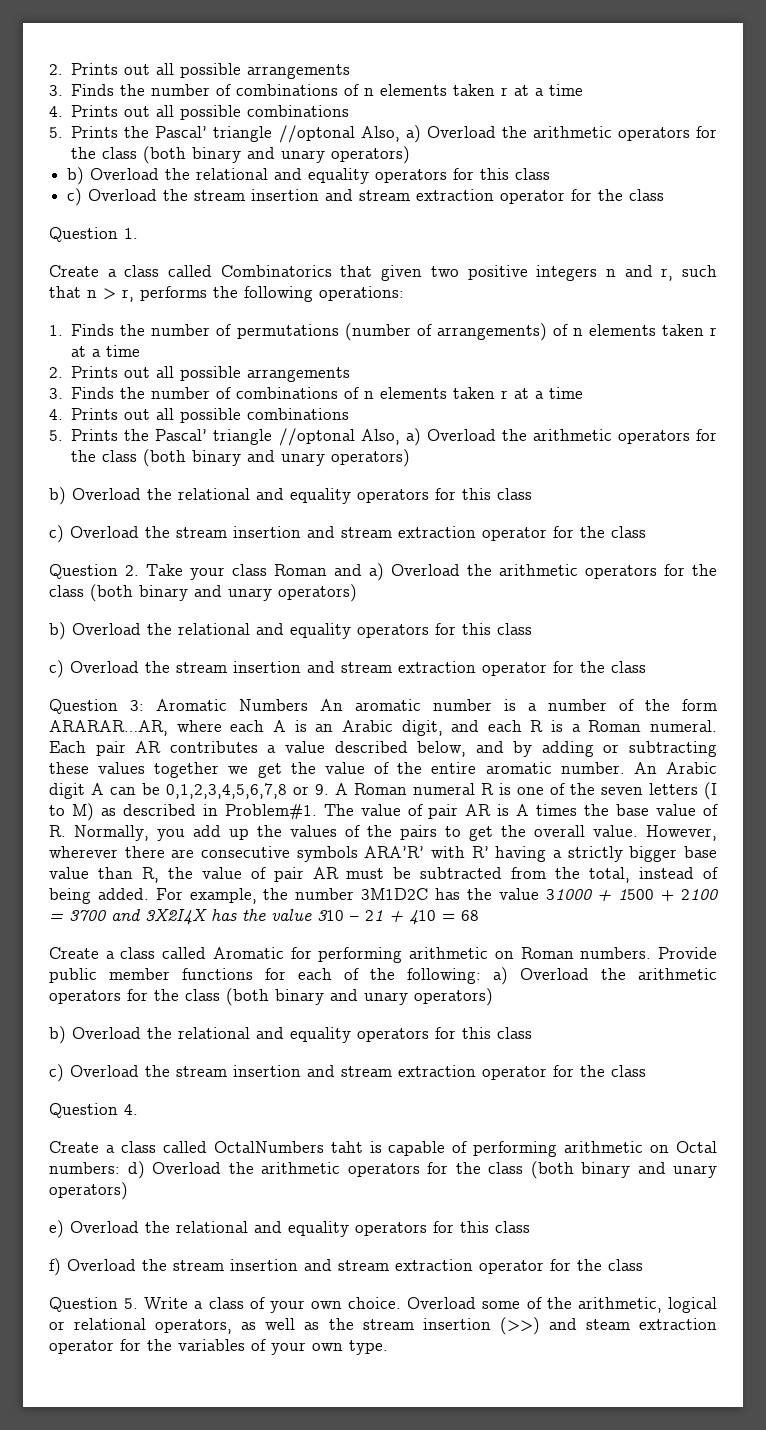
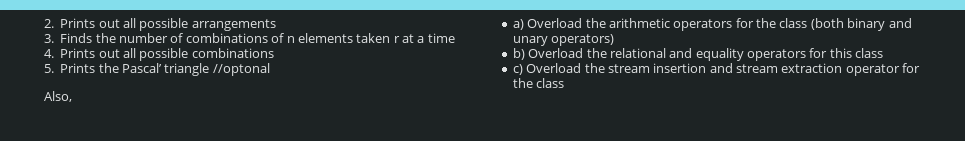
[360,126,400,142] Also, -> [44,91,72,102] // Also, //
[49,227,138,242] [49,265,718,281] [49,286,404,302] [49,323,717,341] [71,345,141,357] [49,366,351,382] [49,387,584,399] [49,408,350,423] [49,428,717,446] [71,449,411,467] [49,487,532,505] [49,525,646,543] [49,563,717,581] [49,584,357,602] [49,622,532,640] [49,660,646,678] [49,699,717,714] [49,720,717,736] [49,741,717,757] [49,762,717,778] [49,782,717,800] [49,803,719,821] [49,825,717,841] [49,846,717,862] [49,867,718,883] [49,888,718,904] [49,908,479,925] [49,947,718,963] [49,967,717,985] [49,988,493,1006] [49,1026,532,1044] [49,1064,646,1082] [49,1103,138,1118] [49,1141,717,1157] [49,1161,717,1179] [49,1182,128,1200] [49,1220,530,1238] [49,1258,643,1276] [49,1297,717,1313] [49,1317,717,1335] [49,1339,388,1355] // Question 1. // Create a class called Combinatorics that given two positive integers n and r, such that n > r, performs the following operations: // 1. Finds the number of permutations (number of arrangements) of n elements taken r at a time // 2. Prints out all possible arrangements // 3. Finds the number of combinations of n elements taken r at a time // 4. Prints out all possible combinations // 5. Prints the Pascal’ triangle //optonal Also, a) Overload the arithmetic operators for the class (both binary and unary operators) // b) Overload the relational and equality operators for this class // c) Overload the stream insertion and stream extraction operator for the class // Question 2. Take your class Roman and a) Overload the arithmetic operators for the class (both binary and unary operators) // b) Overload the relational and equality operators for this class // c) Overload the stream insertion and stream extraction operator for the class // Question 3: Aromatic Numbers An aromatic number is a number of the form ARARAR…AR, where each A is an Arabic digit, and each R is a Roman numeral. Each pair AR contributes a value described below, and by adding or subtracting these values together we get the value of the entire aromatic number. An Arabic digit A can be 0,1,2,3,4,5,6,7,8 or 9. A Roman numeral R is one of the seven letters (I to M) as described in Problem#1. The value of pair AR is A times the base value of R. Normally, you add up the values of the pairs to get the overall value. However, wherever there are consecutive symbols ARA’R’ with R’ having a strictly bigger base value than R, the value of pair AR must be subtracted from the total, instead of being added. For example, the number 3M1D2C has the value 31000 + 1500 + 2100 = 3700 and 3X2I4X has the value 310 – 21 + 410 = 68 // Create a class called Aromatic for performing arithmetic on Roman numbers. Provide public member functions for each of the following: a) Overload the arithmetic operators for the class (both binary and unary operators) // b) Overload the relational and equality operators for this class // c) Overload the stream insertion and stream extraction operator for the class // Question 4. // Create a class called OctalNumbers taht is capable of performing arithmetic on Octal numbers: d) Overload the arithmetic operators for the class (both binary and unary operators) // e) Overload the relational and equality operators for this class // f) Overload the stream insertion and stream extraction operator for the class // Question 5. Write a class of your own choice. Overload some of the arithmetic, logical or relational operators, as well as the stream insertion (>>) and steam extraction operator for the variables of your own type. -> (565, 83) none

